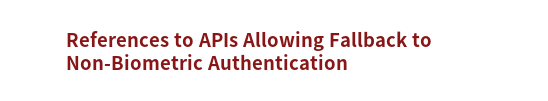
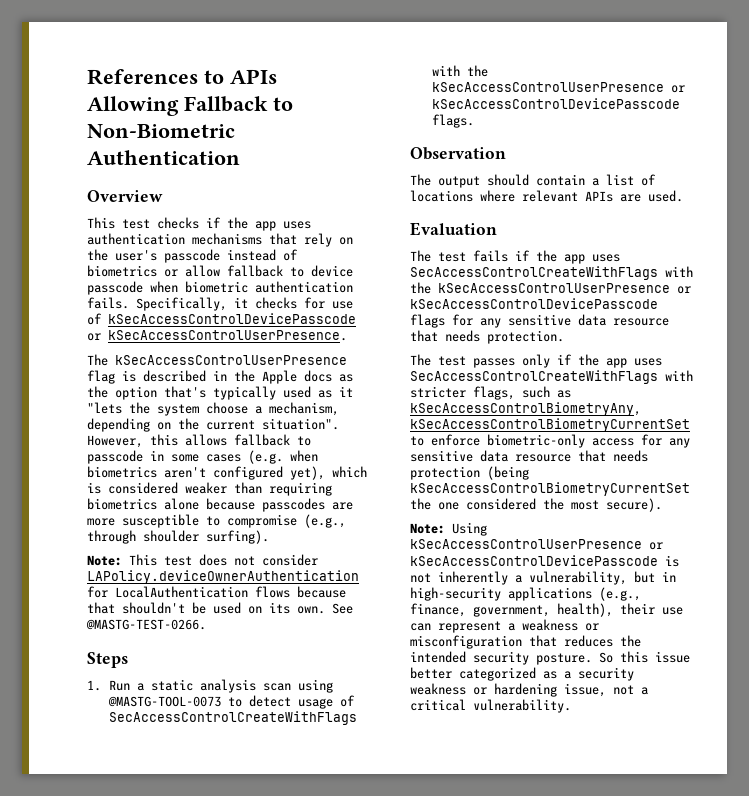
(348, 62) none -> [87,190,163,202] [87,217,311,231] [87,233,353,247] [87,249,298,263] [87,265,353,277] [87,281,353,295] [87,297,353,311] [87,313,356,325] [87,330,347,341] [87,354,347,366] [87,370,353,384] [87,386,353,400] [87,402,339,416] [87,418,339,432] [87,434,311,448] [87,450,318,464] [87,466,367,480] [87,482,332,496] [87,498,353,512] [87,514,346,528] [87,530,269,544] [87,554,318,566] [87,570,359,584] [87,586,346,598] [87,602,353,614] [86,619,206,630] [87,652,128,668] [87,679,333,693] [107,695,355,709] [108,711,357,725] [431,65,488,77] [431,82,685,93] [431,98,680,109] [431,114,474,128] [410,147,506,160] [410,174,656,188] [410,190,683,202] [410,222,497,236] [410,250,620,264] [410,266,693,280] [410,282,691,294] [410,298,658,309] [410,314,669,328] [410,330,564,344] [410,354,662,368] [410,370,693,384] [410,386,571,400] [410,402,641,416] [410,418,690,432] [410,434,690,448] [410,450,648,462] [410,466,529,480] [410,482,690,496] [410,498,662,512] [410,522,487,536] [410,539,663,550] [410,555,679,567] [410,571,676,585] [410,587,641,601] [410,603,683,617] [410,619,599,633] [410,635,641,649] [410,651,690,665] [410,667,634,681] [410,683,648,697] [410,699,571,713] // Overview // This test checks if the app uses authentication mechanisms that rely on the user's passcode instead of biometrics or allow fallback to device passcode when biometric authentication fails. Specifically, it checks for use of kSecAccessControlDevicePasscode or kSecAccessControlUserPresence. // The kSecAccessControlUserPresence flag is described in the Apple docs as the option that's typically used as it "lets the system choose a mechanism, depending on the current situation". However, this allows fallback to passcode in some cases (e.g. when biometrics aren't configured yet), which is considered weaker than requiring biometrics alone because passcodes are more susceptible to compromise (e.g., through shoulder surfing). // Note: This test does not consider LAPolicy.deviceOwnerAuthentication for LocalAuthentication flows because that shouldn't be used on its own. See @MASTG-TEST-0266. // Steps // 1. Run a static analysis scan using @MASTG-TOOL-0073 to detect usage of SecAccessControlCreateWithFlags with the kSecAccessControlUserPresence or kSecAccessControlDevicePasscode flags. // Observation // The output should contain a list of locations where relevant APIs are used. // Evaluation // The test fails if the app uses SecAccessControlCreateWithFlags with the kSecAccessControlUserPresence or kSecAccessControlDevicePasscode flags for any sensitive data resource that needs protection. // The test passes only if the app uses SecAccessControlCreateWithFlags with stricter flags, such as kSecAccessControlBiometryAny, kSecAccessControlBiometryCurrentSet to enforce biometric-only access for any sensitive data resource that needs protection (being kSecAccessControlBiometryCurrentSet the one considered the most secure). // Note: Using kSecAccessControlUserPresence or kSecAccessControlDevicePasscode is not inherently a vulnerability, but in high-security applications (e.g., finance, government, health), their use can represent a weakness or misconfiguration that reduces the intended security posture. So this issue better categorized as a security weakness or hardening issue, not a critical vulnerability.

